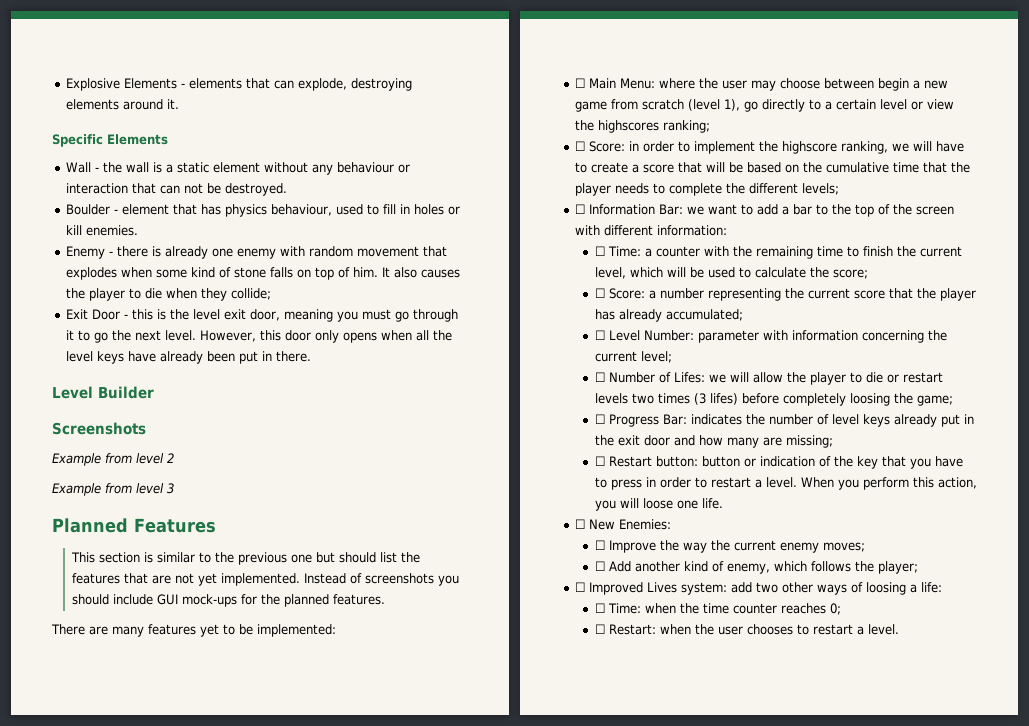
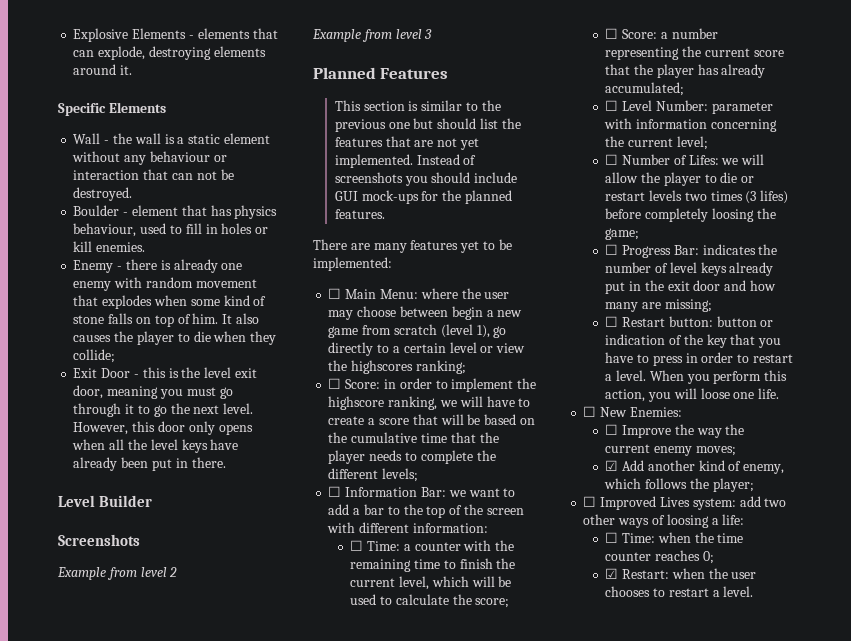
[594,561,605,571] ☐ -> [605,460,619,471] ☑
[594,624,605,634] ☐ -> [605,568,619,579] ☑

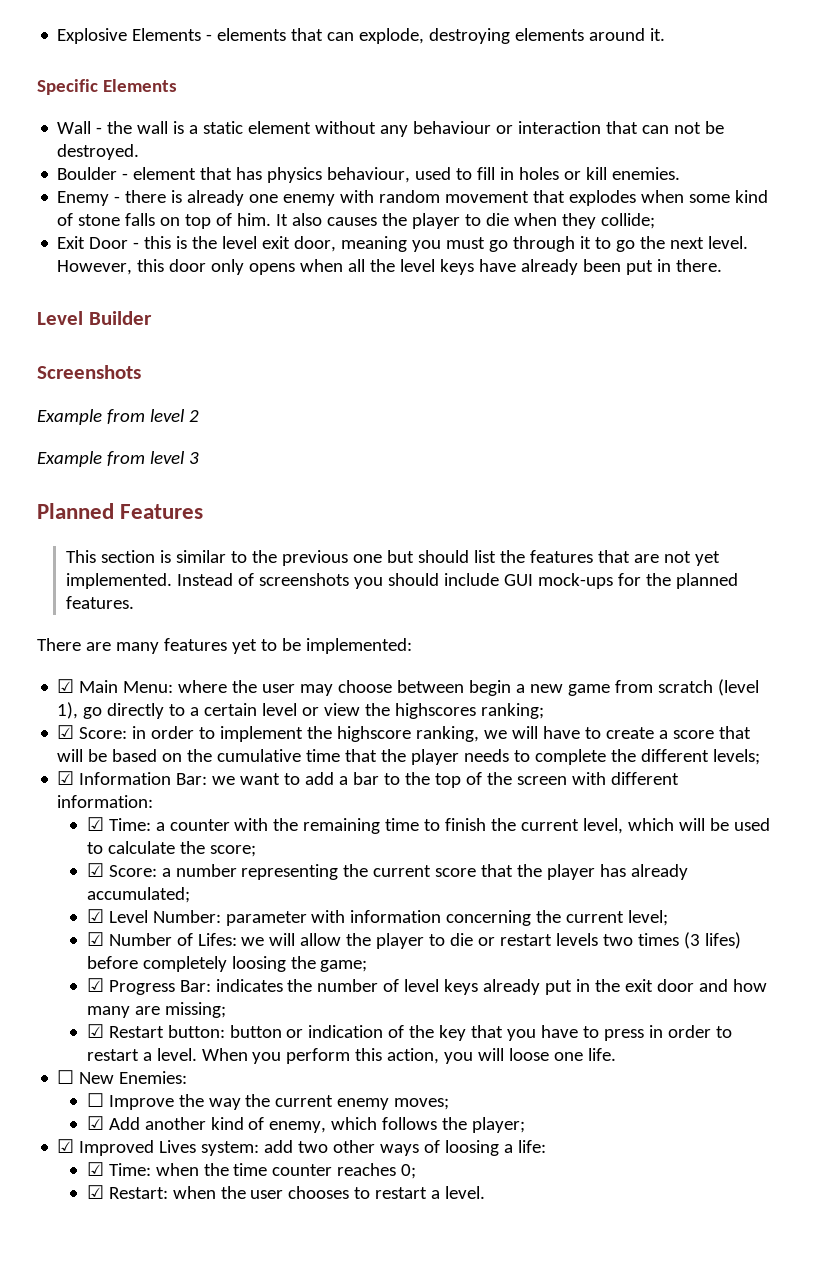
[328,288,342,299] ☐ -> [57,679,75,693] ☑
[328,378,342,389] ☐ -> [57,725,75,739] ☑
[328,486,342,497] ☐ -> [57,771,75,785] ☑
[350,540,364,551] ☐ -> [86,817,104,831] ☑
[605,28,619,39] ☐ -> [86,863,104,877] ☑
[605,100,619,111] ☐ -> [86,909,104,923] ☑
[605,154,619,165] ☐ -> [86,932,104,946] ☑
[605,244,619,255] ☐ -> [86,978,104,992] ☑
[605,316,619,327] ☐ -> [86,1024,104,1038] ☑
[583,496,597,507] ☐ -> [57,1139,75,1153] ☑
[605,532,619,543] ☐ -> [86,1162,104,1176] ☑

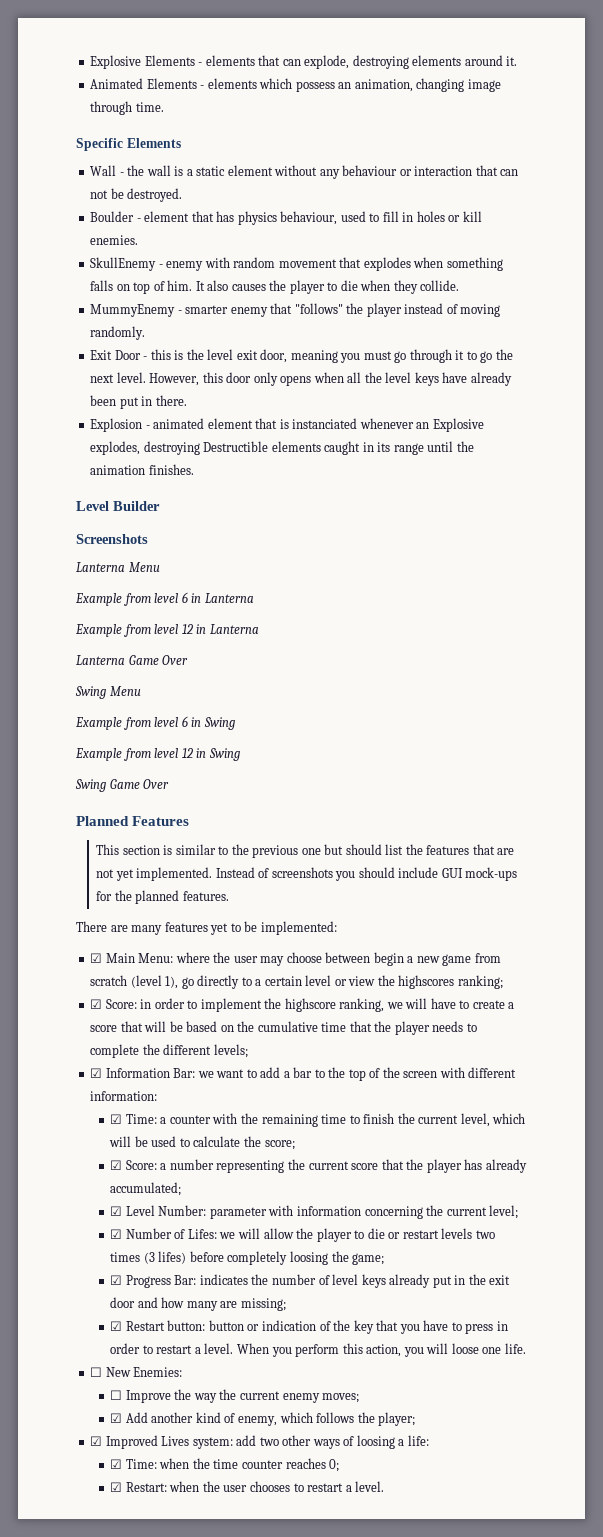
(666, 34) none -> [90,78,501,92] [90,101,164,115] // Animated Elements - elements which possess an animation, changing image through time.
[57,190,279,206] Enemy - there is already one -> [90,257,163,271] SkullEnemy -
[689,190,769,203] [57,213,121,226] some kind of stone -> [446,257,503,271] something
[601,213,656,229] collide; -> [420,280,460,291] [90,303,501,317] [90,326,146,340] collide. // MummyEnemy - smarter enemy that "follows" the player instead of moving randomly.
(723, 265) none -> [90,418,484,432] [90,441,474,455] [90,464,194,475] // Explosion - animated element that is instanciated whenever an Explosive explodes, destroying Destructible elements caught in its range until the animation finishes.
[37,409,199,425] [37,451,199,467] Example from level 2 // Example from level 3 -> [76,562,160,572] [75,592,254,606] [75,624,259,637] [76,655,189,665] [75,686,141,699] [75,716,235,730] [75,748,240,761] [75,779,170,792] Lanterna Menu // Example from level 6 in Lanterna // Example from level 12 in Lanterna // Lanterna Game Over // Swing Menu // Example from level 6 in Swing // Example from level 12 in Swing // Swing Game Over

